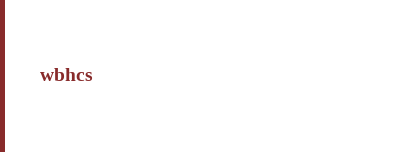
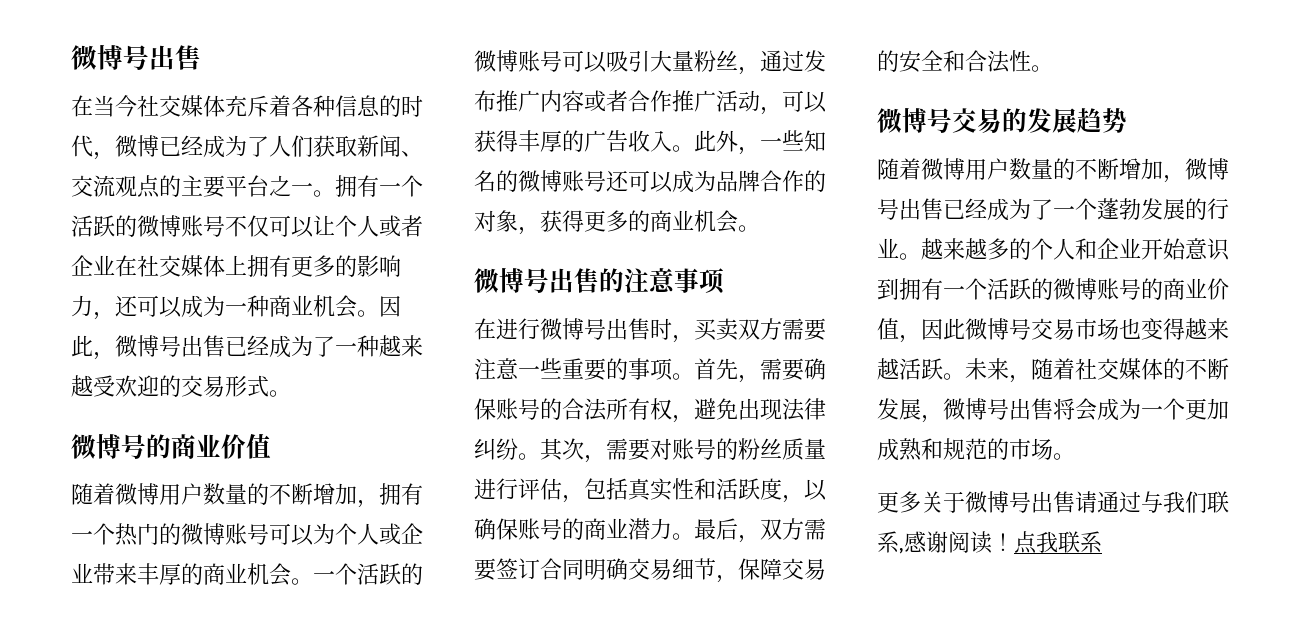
[40,68,93,81] wbhcs -> [71,44,201,70] [71,95,423,117] [71,135,423,160] [71,175,423,198] [71,215,423,238] [71,255,401,277] [71,295,401,320] [71,335,423,360] [71,375,291,397] [71,433,271,459] [71,483,423,508] [71,523,423,546] [71,563,423,586] [474,50,826,75] [474,90,827,115] [474,130,826,155] [474,170,826,193] [474,210,760,235] [474,268,725,294] [474,318,826,343] [474,358,826,383] [474,398,826,423] [474,438,826,463] [474,478,827,503] [474,518,826,543] [474,558,826,583] [877,50,1053,73] [877,108,1127,134] [877,158,1229,183] [877,198,1229,221] [877,238,1230,261] [877,278,1229,300] [877,318,1229,343] [877,358,1229,383] [877,398,1229,423] [877,438,1075,461] [877,491,1229,513] [877,531,1102,554] 微博号出售 // 在当今社交媒体充斥着各种信息的时代，微博已经成为了人们获取新闻、交流观点的主要平台之一。拥有一个活跃的微博账号不仅可以让个人或者企业在社交媒体上拥有更多的影响力，还可以成为一种商业机会。因此，微博号出售已经成为了一种越来越受欢迎的交易形式。 // 微博号的商业价值 // 随着微博用户数量的不断增加，拥有一个热门的微博账号可以为个人或企业带来丰厚的商业机会。一个活跃的微博账号可以吸引大量粉丝，通过发布推广内容或者合作推广活动，可以获得丰厚的广告收入。此外，一些知名的微博账号还可以成为品牌合作的对象，获得更多的商业机会。 // 微博号出售的注意事项 // 在进行微博号出售时，买卖双方需要注意一些重要的事项。首先，需要确保账号的合法所有权，避免出现法律纠纷。其次，需要对账号的粉丝质量进行评估，包括真实性和活跃度，以确保账号的商业潜力。最后，双方需要签订合同明确交易细节，保障交易的安全和合法性。 // 微博号交易的发展趋势 // 随着微博用户数量的不断增加，微博号出售已经成为了一个蓬勃发展的行业。越来越多的个人和企业开始意识到拥有一个活跃的微博账号的商业价值，因此微博号交易市场也变得越来越活跃。未来，随着社交媒体的不断发展，微博号出售将会成为一个更加成熟和规范的市场。 // 更多关于微博号出售请通过与我们联系,感谢阅读！点我联系

